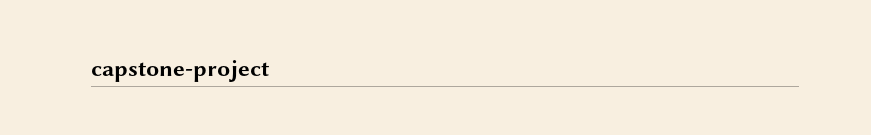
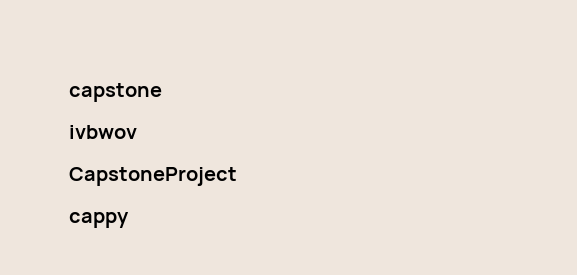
[91,60,269,82] capstone-project -> [69,83,162,102] [69,125,137,139] [69,167,237,186] [69,212,129,228] capstone // ivbwov // CapstoneProject // cappy

